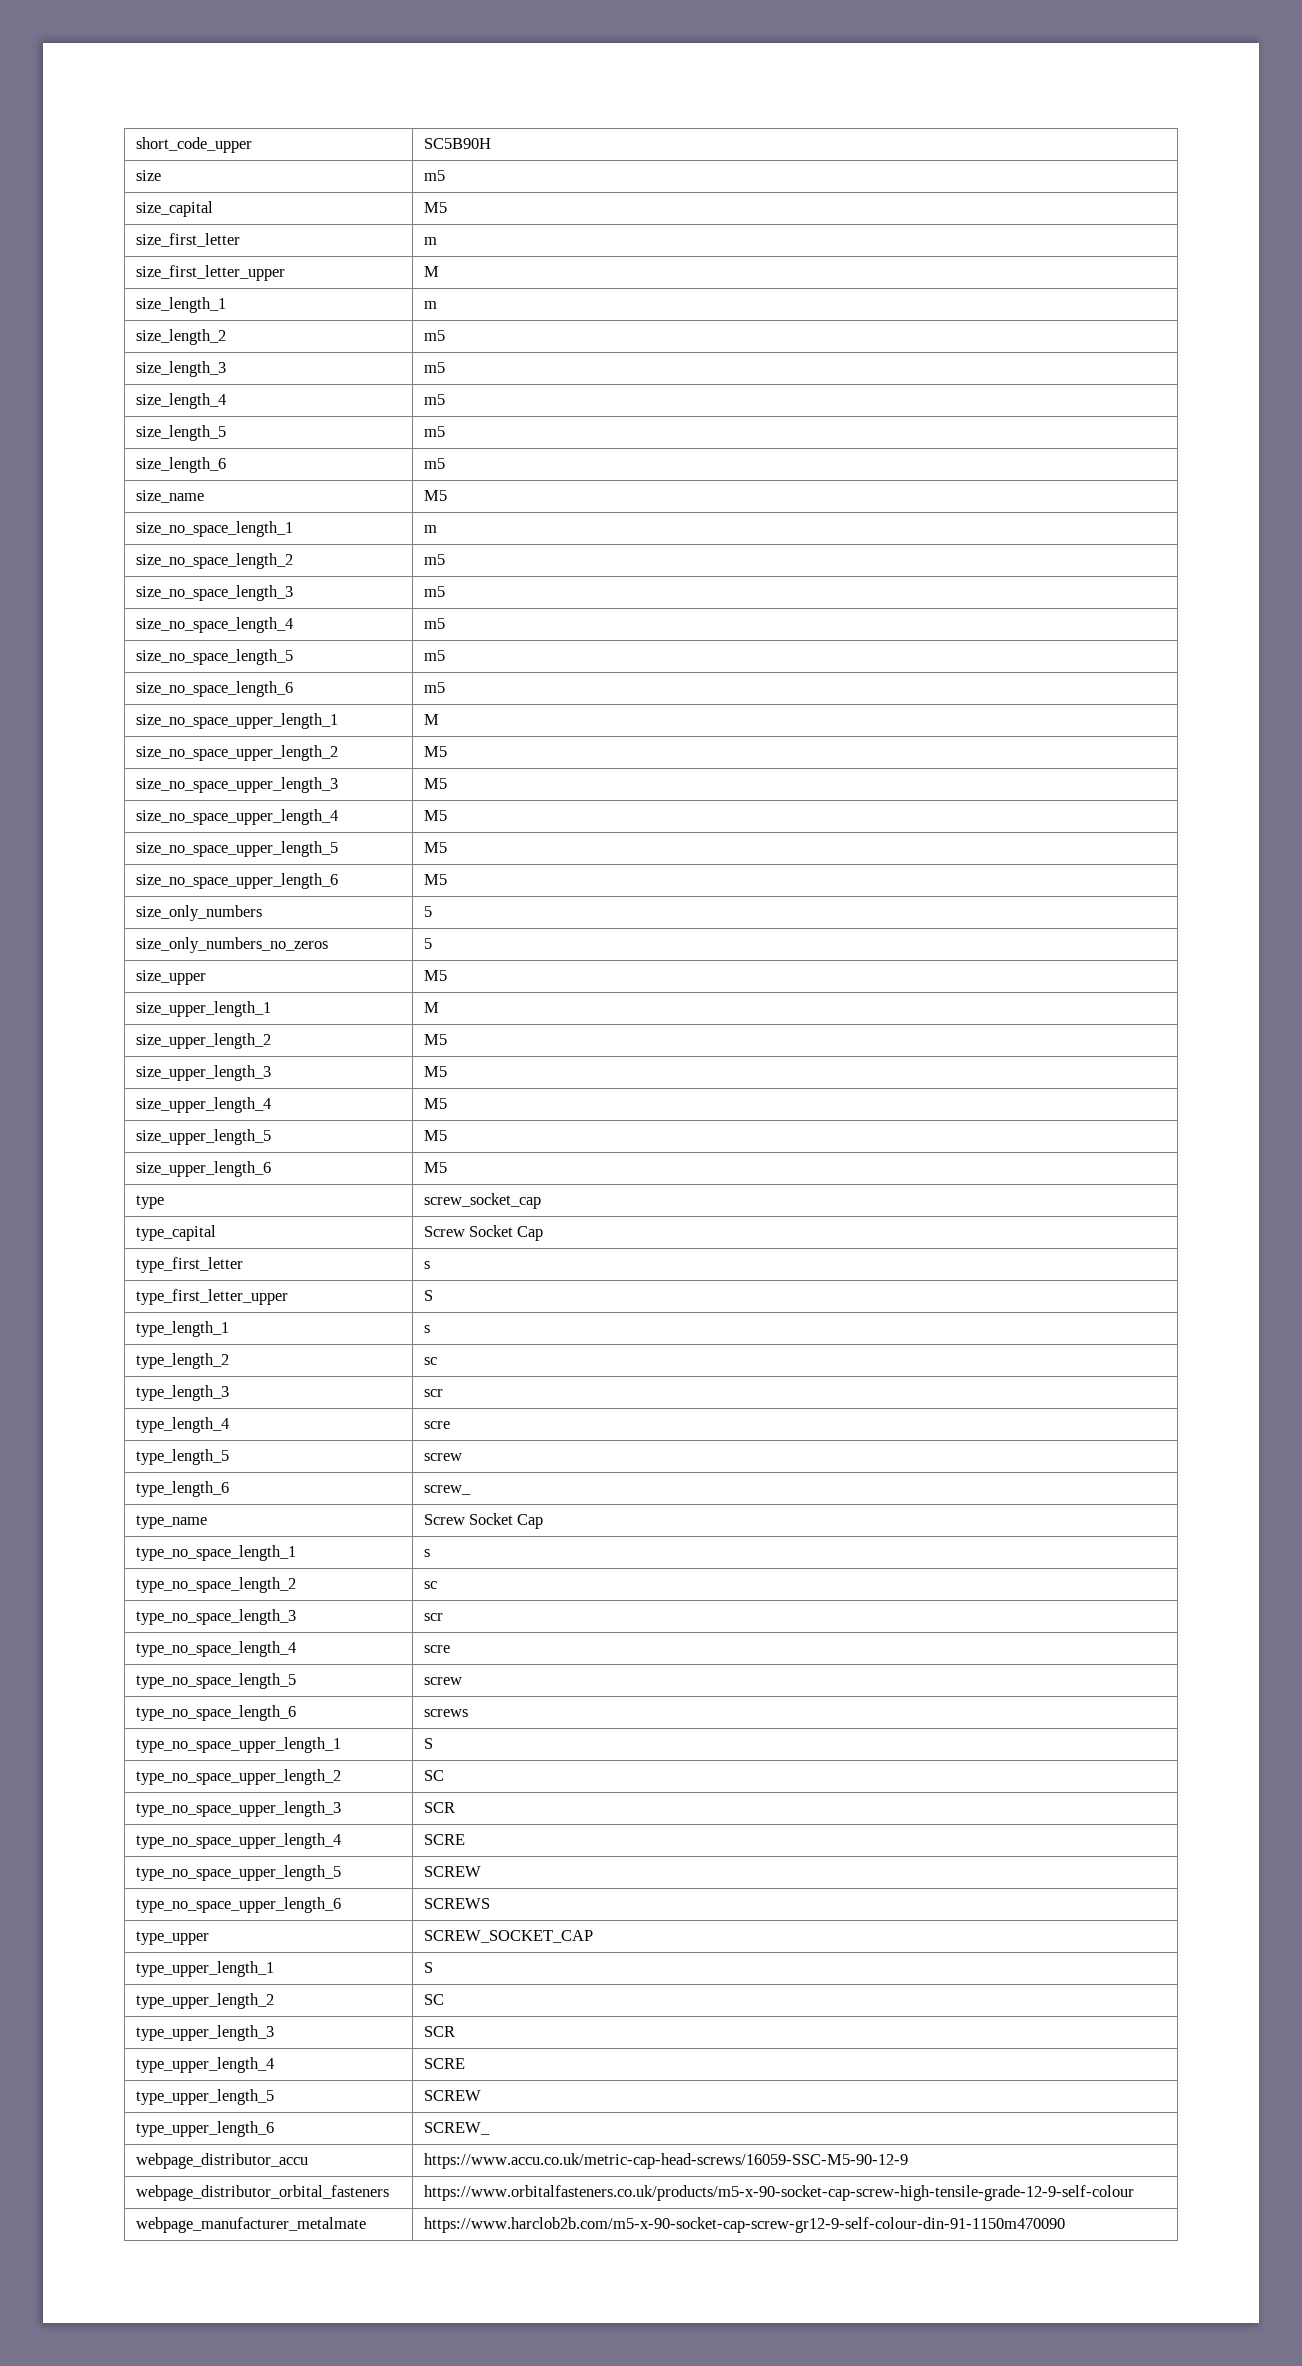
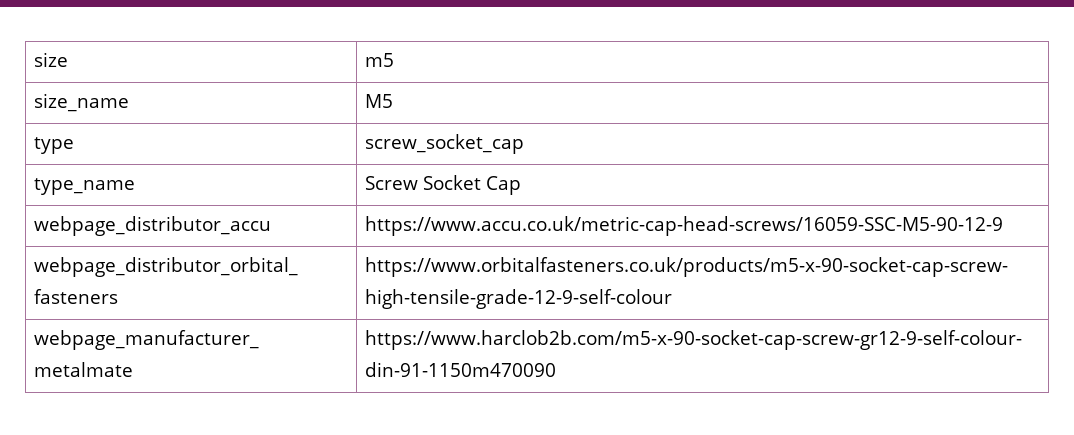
[135,137,252,153] [423,138,491,149] short_code_upper | SC5B90H // -> (34, 59) none
[135,201,213,217] [423,202,447,213] [135,233,240,247] [423,237,437,245] [135,265,285,281] [423,266,439,277] [135,297,226,313] [423,301,437,309] [135,329,226,345] [423,330,445,341] [135,361,226,377] [423,362,445,373] [135,393,226,409] [423,394,445,405] [135,425,226,441] [423,426,445,437] [135,457,226,473] [423,458,445,469] [135,490,204,503] [423,490,447,501] [135,521,293,537] [423,525,437,533] [135,553,293,569] [423,554,445,565] [135,585,293,601] [423,586,445,597] [135,617,293,633] [423,618,445,629] [135,649,293,665] [423,650,445,661] [135,681,293,697] [423,682,445,693] [135,713,338,729] [423,714,439,725] [135,745,338,761] [423,746,447,757] [135,777,338,793] [423,778,447,789] [135,809,338,825] [423,810,447,821] [135,841,338,857] [423,842,447,853] [135,873,338,889] [423,874,447,885] [135,905,262,921] [423,906,432,917] [135,937,328,953] [423,938,432,949] [135,970,206,985] [423,970,447,981] [135,1001,271,1017] [423,1002,439,1013] [135,1033,271,1049] [423,1034,447,1045] [135,1065,271,1081] [423,1066,447,1077] [135,1097,271,1113] [423,1098,447,1109] [135,1129,271,1145] [423,1130,447,1141] [135,1161,271,1177] [423,1162,447,1173] [135,1195,164,1209] [423,1193,541,1209] [135,1225,216,1241] [423,1225,544,1241] [135,1257,243,1273] [423,1261,430,1269] [135,1289,288,1305] [423,1290,433,1301] [135,1321,229,1337] [423,1325,430,1333] [135,1353,229,1369] [423,1357,437,1365] [135,1385,229,1401] [423,1389,443,1397] [135,1417,229,1433] [423,1421,450,1429] [135,1449,229,1465] [423,1453,462,1461] [135,1481,229,1497] [423,1485,471,1495] [135,1515,207,1529] [423,1513,544,1529] [135,1545,296,1561] [423,1549,430,1557] [135,1577,296,1593] [423,1581,437,1589] [135,1609,296,1625] [423,1613,443,1621] [135,1641,296,1657] [423,1645,450,1653] [135,1673,296,1689] [423,1677,462,1685] [135,1705,296,1721] [423,1709,468,1717] [135,1737,341,1753] [423,1738,433,1749] [135,1769,341,1785] [423,1770,444,1781] [135,1801,341,1817] [423,1802,455,1813] [135,1833,341,1849] [423,1834,465,1845] [135,1865,341,1881] [423,1866,481,1877] [135,1897,341,1913] [423,1898,490,1909] [135,1931,209,1945] [423,1930,593,1943] [135,1961,274,1977] [423,1962,433,1973] [135,1993,274,2009] [423,1994,444,2005] [135,2025,274,2041] [423,2026,455,2037] [135,2057,274,2073] [423,2058,465,2069] [135,2089,274,2105] [423,2090,481,2101] [135,2121,274,2137] [423,2122,490,2135] size_capital | M5 // size_first_letter | m // size_first_letter_upper | M // size_length_1 | m // size_length_2 | m5 // size_length_3 | m5 // size_length_4 | m5 // size_length_5 | m5 // size_length_6 | m5 // size_name | M5 // size_no_space_length_1 | m // size_no_space_length_2 | m5 // size_no_space_length_3 | m5 // size_no_space_length_4 | m5 // size_no_space_length_5 | m5 // size_no_space_length_6 | m5 // size_no_space_upper_length_1 | M // size_no_space_upper_length_2 | M5 // size_no_space_upper_length_3 | M5 // size_no_space_upper_length_4 | M5 // size_no_space_upper_length_5 | M5 // size_no_space_upper_length_6 | M5 // size_only_numbers | 5 // size_only_numbers_no_zeros | 5 // size_upper | M5 // size_upper_length_1 | M // size_upper_length_2 | M5 // size_upper_length_3 | M5 // size_upper_length_4 | M5 // size_upper_length_5 | M5 // size_upper_length_6 | M5 // type | screw_socket_cap // type_capital | Screw Socket Cap // type_first_letter | s // type_first_letter_upper | S // type_length_1 | s // type_length_2 | sc // type_length_3 | scr // type_length_4 | scre // type_length_5 | screw // type_length_6 | screw_ // type_name | Screw Socket Cap // type_no_space_length_1 | s // type_no_space_length_2 | sc // type_no_space_length_3 | scr // type_no_space_length_4 | scre // type_no_space_length_5 | screw // type_no_space_length_6 | screws // type_no_space_upper_length_1 | S // type_no_space_upper_length_2 | SC // type_no_space_upper_length_3 | SCR // type_no_space_upper_length_4 | SCRE // type_no_space_upper_length_5 | SCREW // type_no_space_upper_length_6 | SCREWS // type_upper | SCREW_SOCKET_CAP // type_upper_length_1 | S // type_upper_length_2 | SC // type_upper_length_3 | SCR // type_upper_length_4 | SCRE // type_upper_length_5 | SCREW // type_upper_length_6 | SCREW_ -> [34,93,130,112] [365,94,394,108] [34,137,75,154] [365,134,525,154] [34,178,136,195] [365,175,522,195] size_name | M5 // type | screw_socket_cap // type_name | Screw Socket Cap

